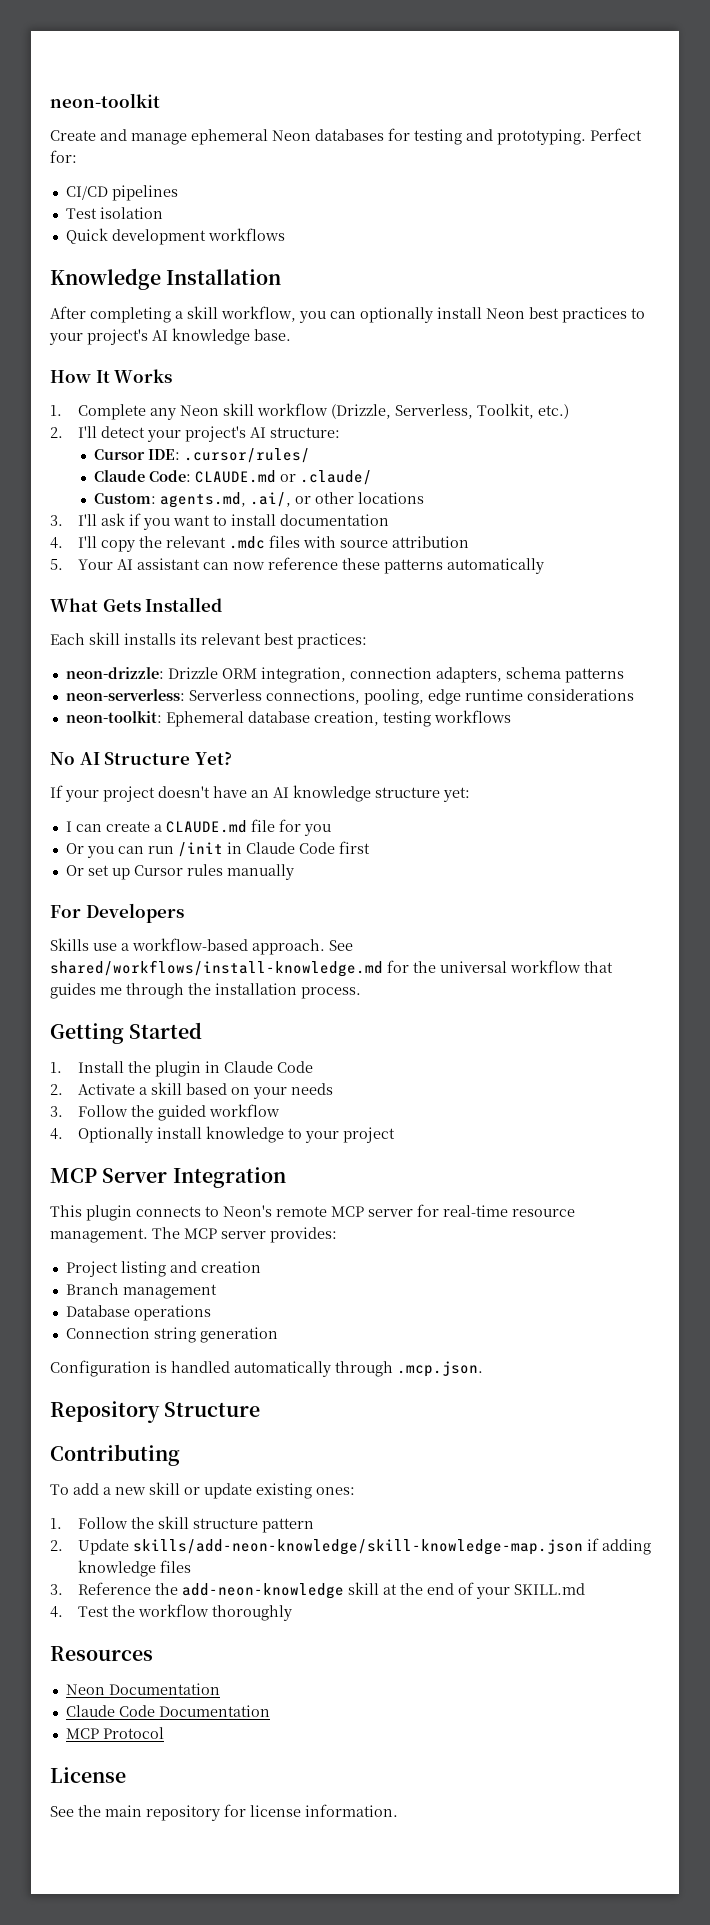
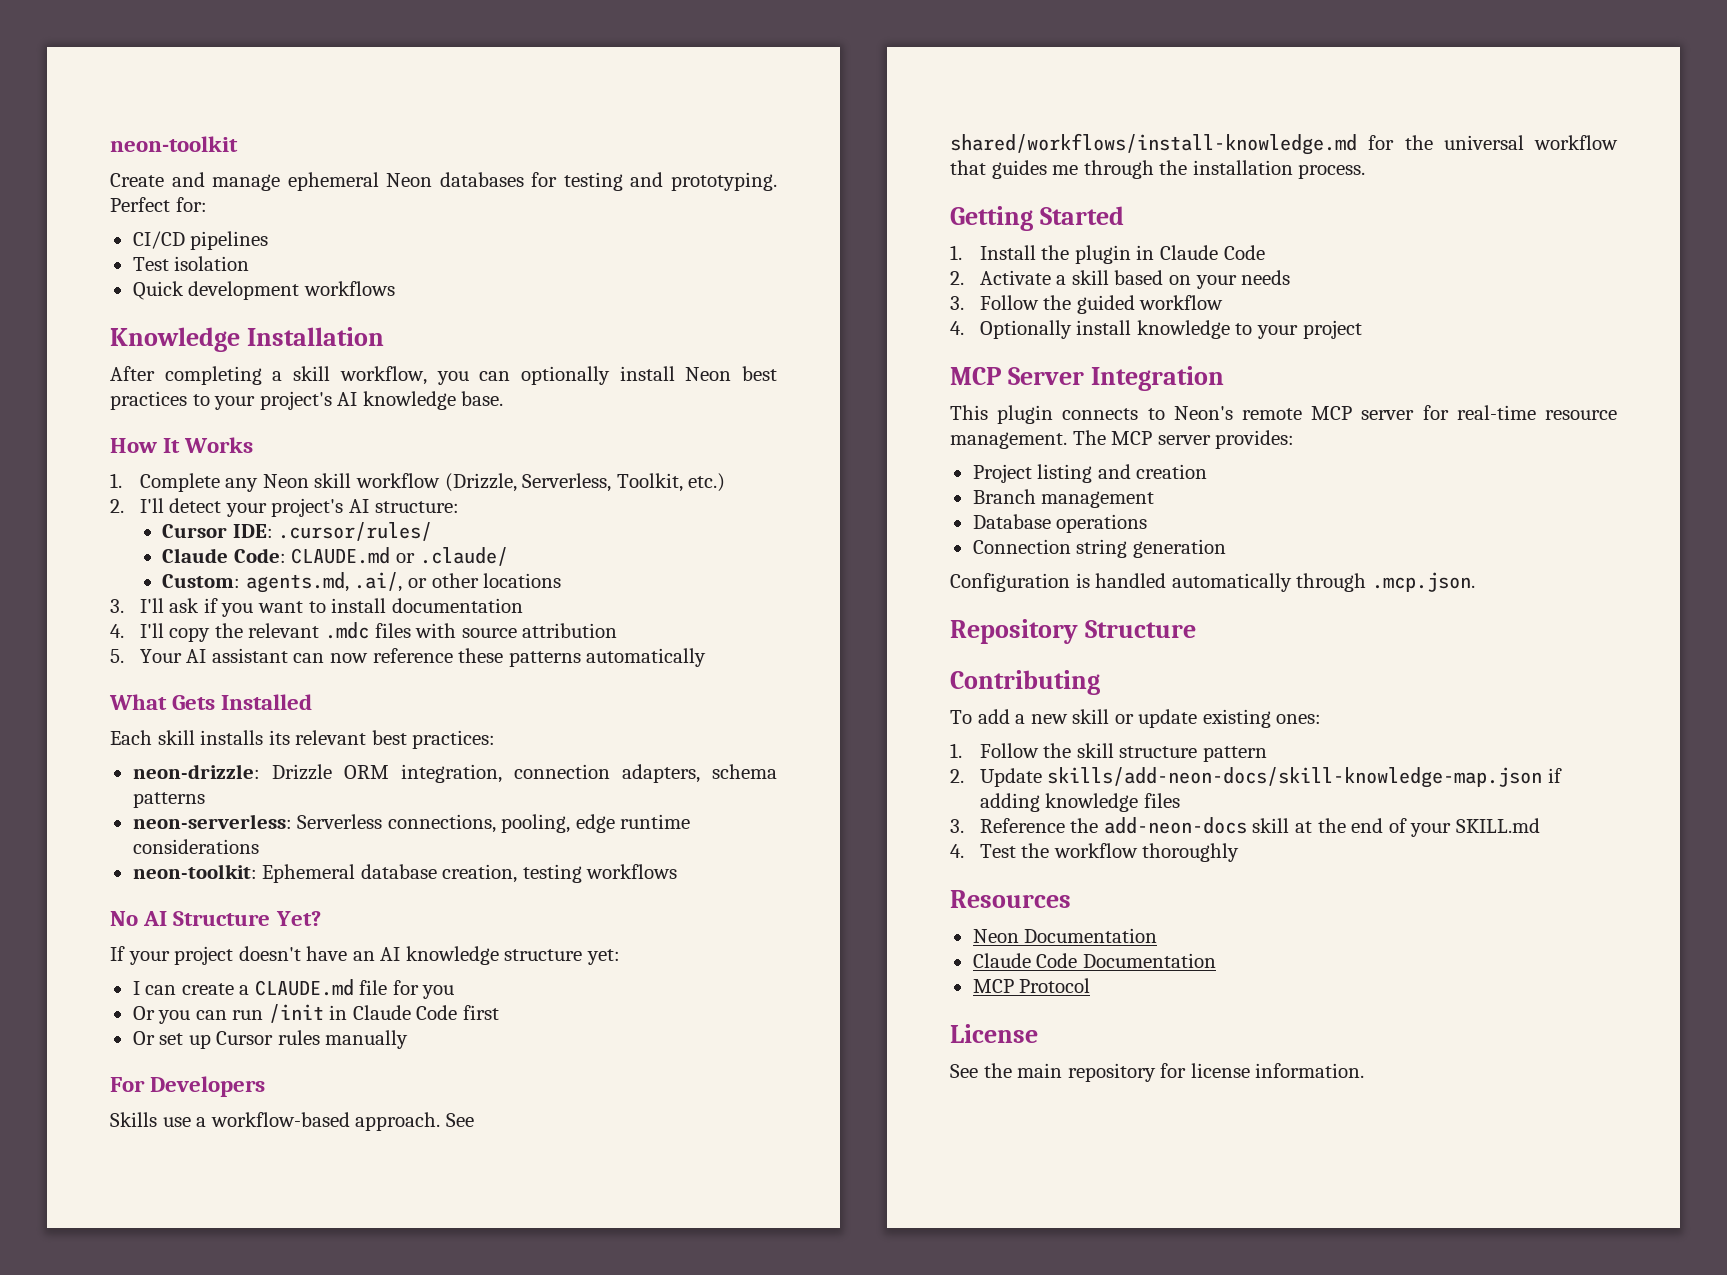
[133,1539,584,1555] skills/add-neon-knowledge/skill-knowledge-map.json -> [1047,767,1543,788] skills/add-neon-docs/skill-knowledge-map.json
[182,1583,345,1599] add-neon-knowledge -> [1103,817,1247,834] add-neon-docs

